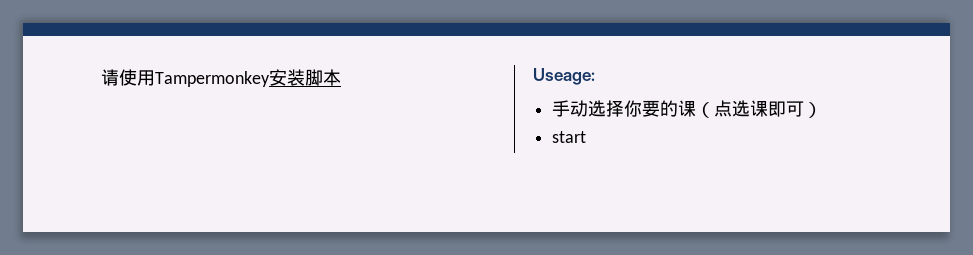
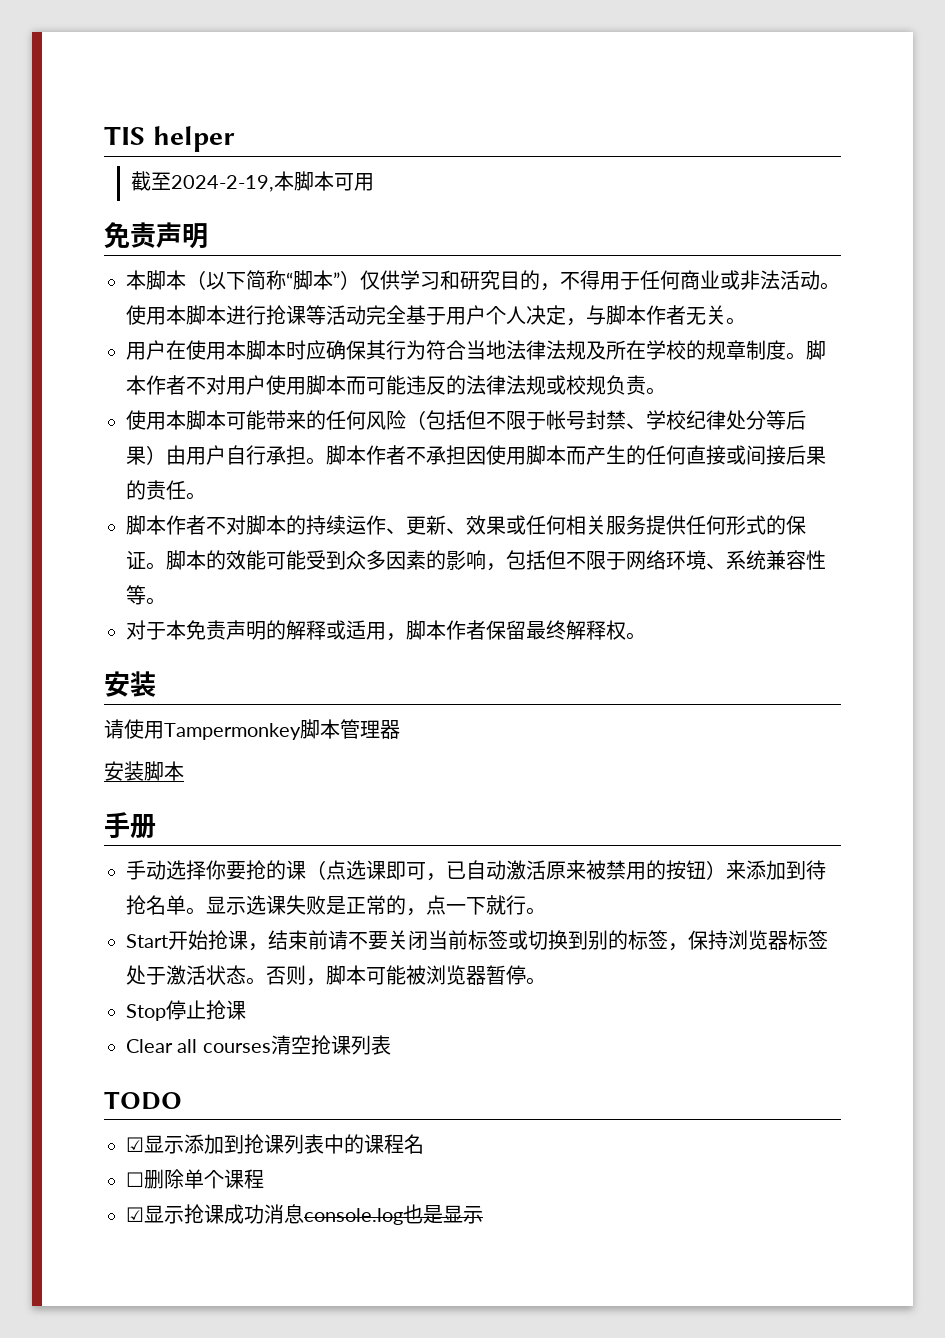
[101,69,270,87] 请使用Tampermonkey -> [104,126,235,152] [131,171,375,192] [104,222,208,249] [126,270,840,291] [126,305,746,326] [126,340,826,360] [126,375,666,395] [126,410,806,430] [126,445,826,465] [126,480,206,500] [126,515,806,535] [126,550,826,571] [126,585,166,605] [126,620,646,641] [104,671,156,697] [104,719,400,740] TIS helper // 截至2024-2-19,本脚本可用 // 免责声明 // 本脚本（以下简称“脚本”）仅供学习和研究目的，不得用于任何商业或非法活动。使用本脚本进行抢课等活动完全基于用户个人决定，与脚本作者无关。 // 用户在使用本脚本时应确保其行为符合当地法律法规及所在学校的规章制度。脚本作者不对用户使用脚本而可能违反的法律法规或校规负责。 // 使用本脚本可能带来的任何风险（包括但不限于帐号封禁、学校纪律处分等后果）由用户自行承担。脚本作者不承担因使用脚本而产生的任何直接或间接后果的责任。 // 脚本作者不对脚本的持续运作、更新、效果或任何相关服务提供任何形式的保证。脚本的效能可能受到众多因素的影响，包括但不限于网络环境、系统兼容性等。 // 对于本免责声明的解释或适用，脚本作者保留最终解释权。 // 安装 // 请使用Tampermonkey脚本管理器 //
[533,68,595,85] Useage: -> [104,812,156,839] 手册
(661, 108) none -> [246,860,266,880] 抢
[804,102,823,118] [552,131,587,143] ） // start -> [426,860,826,881] [126,895,546,916] [126,930,828,951] [126,965,546,986] [126,1000,246,1021] [126,1035,391,1055] [104,1091,182,1110] [126,1134,424,1154] [126,1169,264,1189] [126,1204,483,1225] ，已自动激活原来被禁用的按钮）来添加到待抢名单。显示选课失败是正常的，点一下就行。 // Start开始抢课，结束前请不要关闭当前标签或切换到别的标签，保持浏览器标签处于激活状态。否则，脚本可能被浏览器暂停。 // Stop停止抢课 // Clear all courses清空抢课列表 // TODO // ☑显示添加到抢课列表中的课程名 // ☐删除单个课程 // ☑显示抢课成功消息console.log也是显示

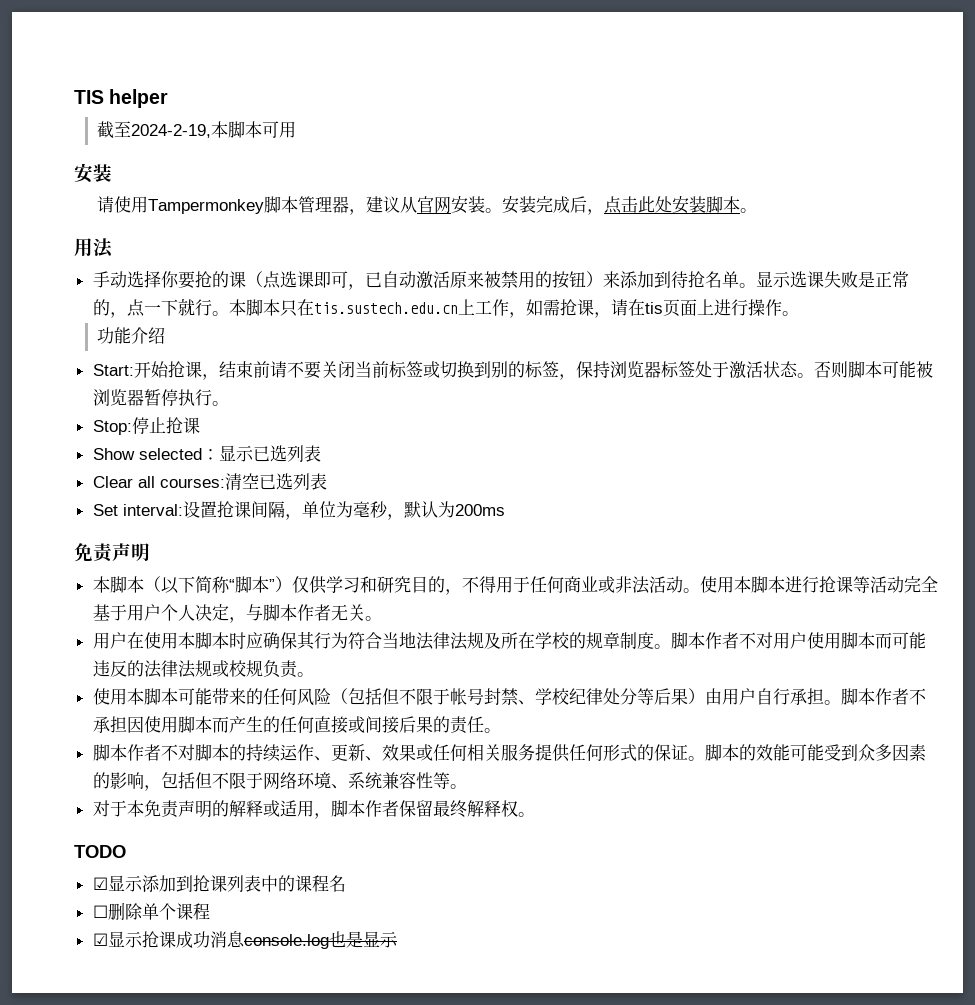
(375, 182) none -> [74,163,112,183] [96,196,757,215] [74,238,113,258] [92,270,909,290] [92,298,799,318] [97,327,166,344] [92,361,933,380] [92,389,229,406] [92,417,200,435] [92,445,321,462] [92,473,327,490] [92,501,505,520] // 安装 // 请使用Tampermonkey脚本管理器，建议从官网安装。安装完成后，点击此处安装脚本。 // 用法 // 手动选择你要抢的课（点选课即可，已自动激活原来被禁用的按钮）来添加到待抢名单。显示选课失败是正常的，点一下就行。本脚本只在tis.sustech.edu.cn上工作，如需抢课，请在tis页面上进行操作。 // 功能介绍 // Start:开始抢课，结束前请不要关闭当前标签或切换到别的标签，保持浏览器标签处于激活状态。否则脚本可能被浏览器暂停执行。 // Stop:停止抢课 // Show selected：显示已选列表 // Clear all courses:清空已选列表 // Set interval:设置抢课间隔，单位为毫秒，默认为200ms
[104,671,156,697] [104,719,400,740] [104,761,184,781] [104,812,156,839] [126,860,826,881] [126,895,546,916] [126,930,828,951] [126,965,546,986] [126,1000,246,1021] [126,1035,391,1055] // 安装 // 请使用Tampermonkey脚本管理器 // 安装脚本 // 手册 // 手动选择你要抢的课（点选课即可，已自动激活原来被禁用的按钮）来添加到待抢名单。显示选课失败是正常的，点一下就行。 // Start开始抢课，结束前请不要关闭当前标签或切换到别的标签，保持浏览器标签处于激活状态。否则，脚本可能被浏览器暂停。 // Stop停止抢课 // Clear all courses清空抢课列表 -> (535, 814) none

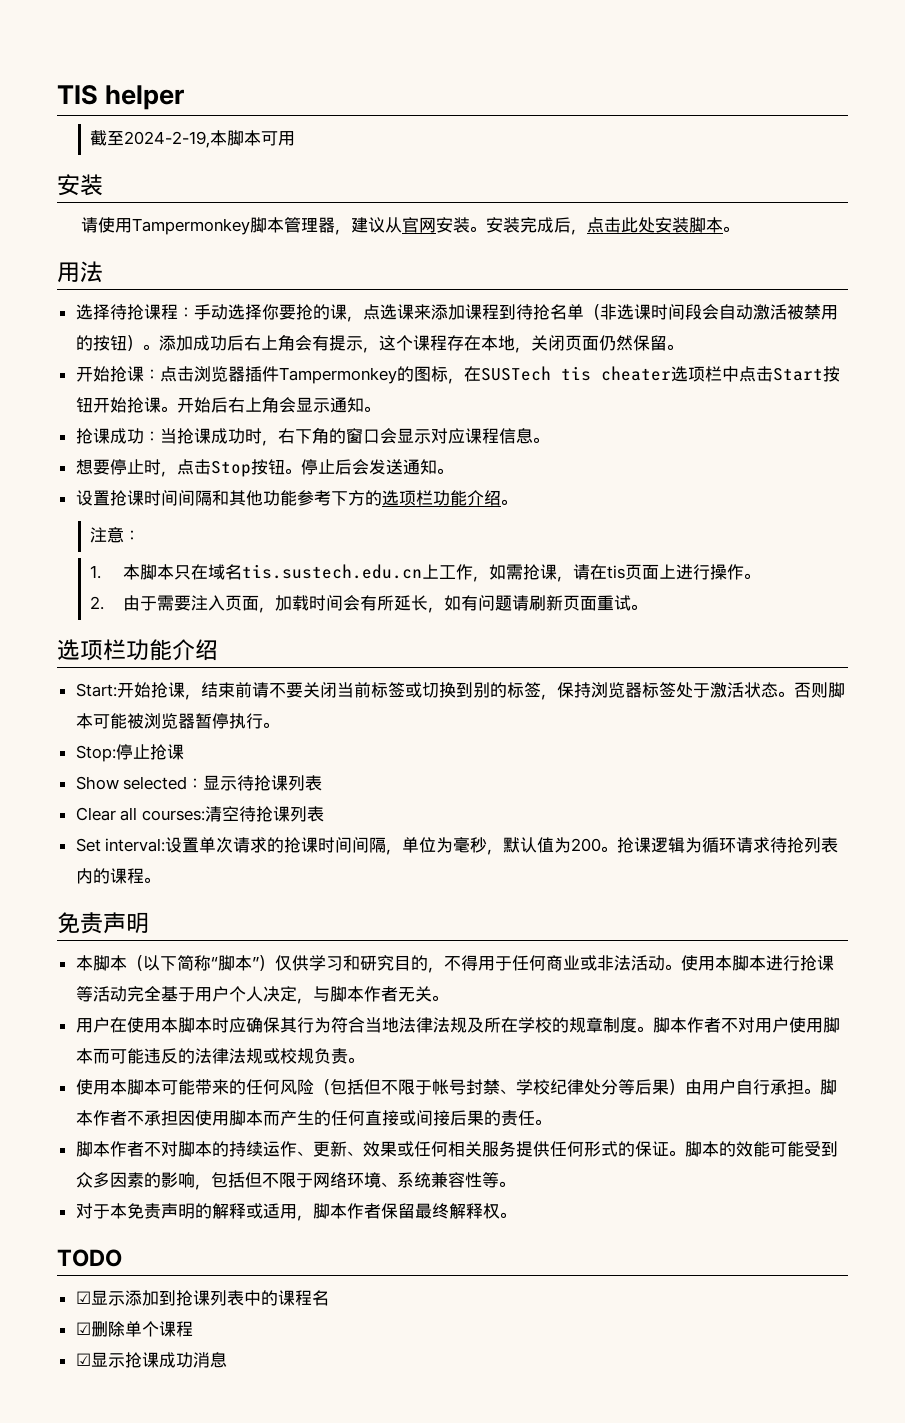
(113, 248) none -> [75,304,194,320] 选择待抢课程：
[245,271,382,290] （点选课即可，已 -> [346,304,719,322] ，点选课来添加课程到待抢名单（非选课时间段会
[449,271,484,288] 原来 -> (787, 312) none
[602,271,909,288] [92,298,229,318] 来添加到待抢名单。显示选课失败是正常的，点一下就行。 -> [142,334,683,353] [75,366,840,384] [75,396,380,413] [75,427,549,446] [75,459,453,477] [75,490,517,506] [90,527,141,543] [90,565,102,579] 。添加成功后右上角会有提示，这个课程存在本地，关闭页面仍然保留。 // 开始抢课：点击浏览器插件Tampermonkey的图标，在SUSTech tis cheater选项栏中点击Start按钮开始抢课。开始后右上角会显示通知。 // 抢课成功：当抢课成功时，右下角的窗口会显示对应课程信息。 // 想要停止时，点击Stop按钮。停止后会发送通知。 // 设置抢课时间间隔和其他功能参考下方的选项栏功能介绍。 // 注意： // 1.
(314, 307) none -> [208,564,243,580] 域名
(799, 313) none -> [90,595,648,613] [57,639,126,661] 2.由于需要注入页面，加载时间会有所延长，如有问题请刷新页面重试。 // 选项栏
[252,445,287,462] 已选 -> [237,775,289,791] 待抢课
[258,473,293,490] 已选 -> [238,806,290,822] 待抢课
[216,501,251,518] 抢课 -> [199,837,353,853] 单次请求的抢课时间
[437,501,505,518] 为200ms -> [537,837,839,853] [75,868,160,884] 值为200。抢课逻辑为循环请求待抢列表内的课程。
[92,905,108,918] ☐ -> [75,1322,91,1335] ☑
[243,931,398,949] console.log也是显示 -> (227, 1360) none

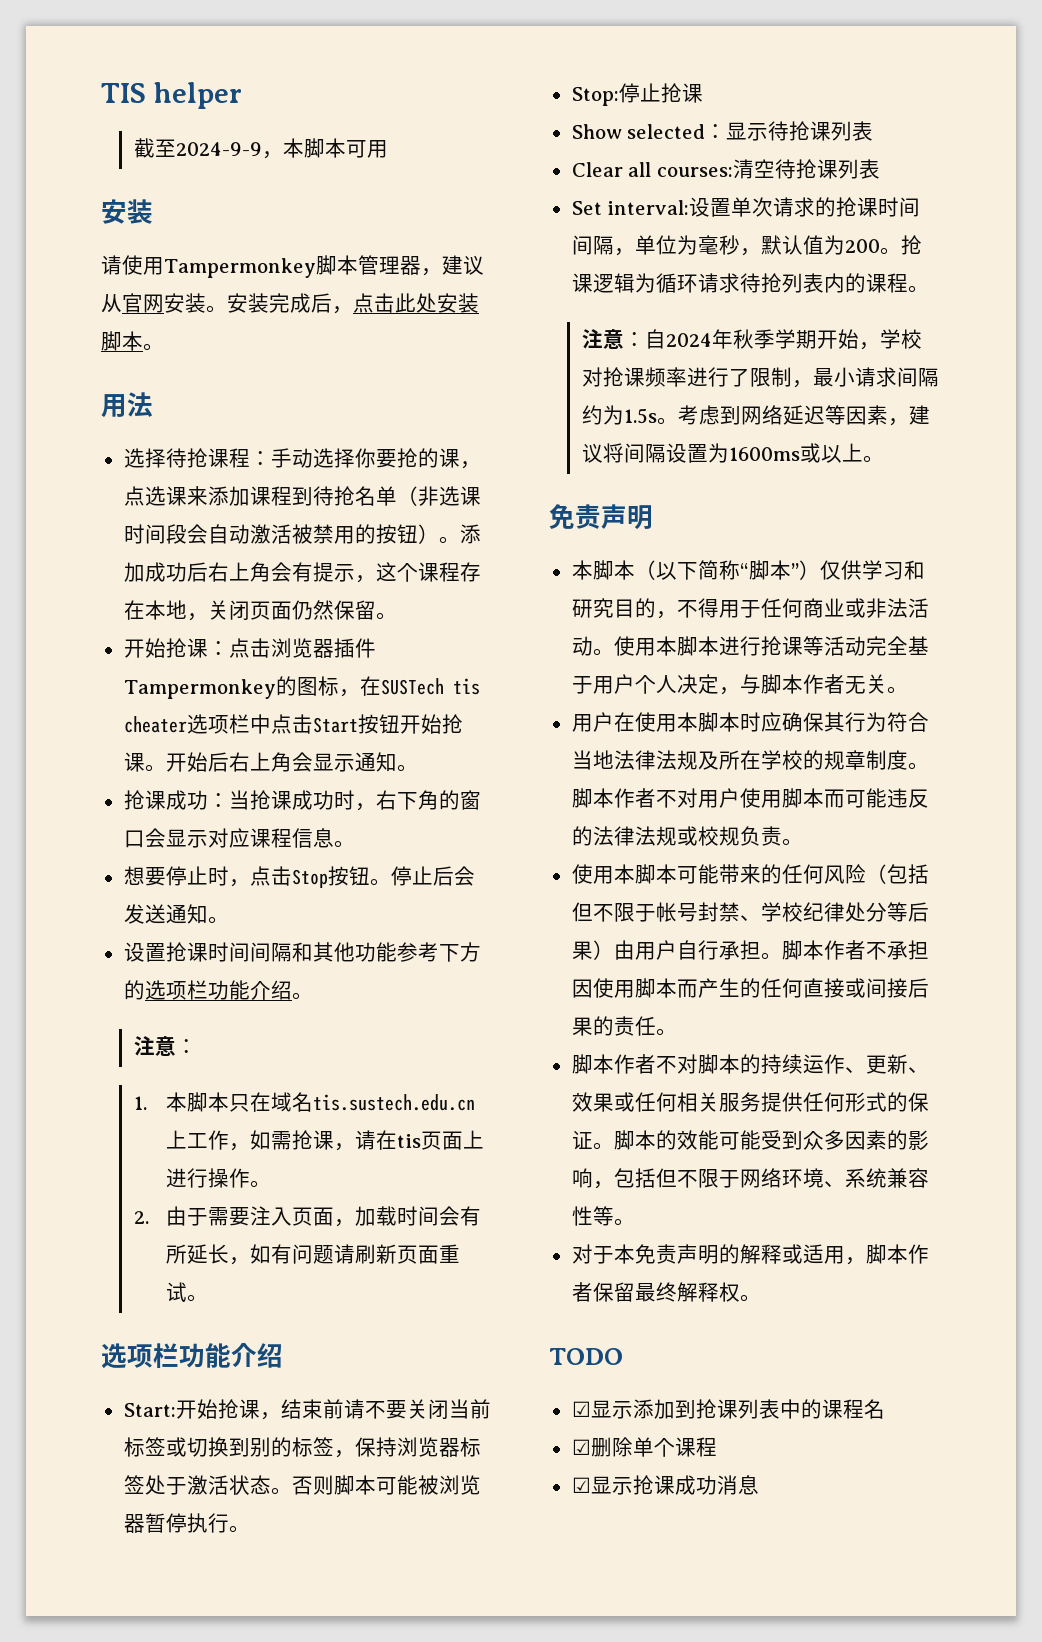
[124,131,211,148] 2024-2-19, -> [175,142,283,159] 2024-9-9，
(160, 880) none -> [581,329,922,350] [581,367,939,388] [581,405,930,426] [581,443,884,463] // 注意：自2024年秋季学期开始，学校对抢课频率进行了限制，最小请求间隔约为1.5s。考虑到网络延迟等因素，建议将间隔设置为1600ms或以上。

